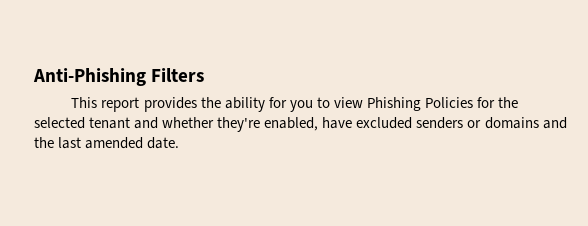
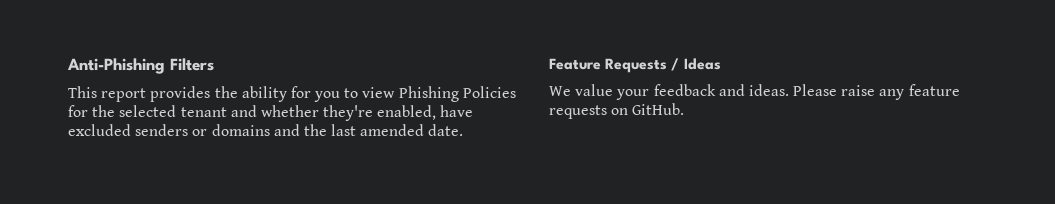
(180, 143) none -> [549,58,721,73] [549,84,960,100] [549,103,685,119] // Feature Requests / Ideas // We value your feedback and ideas. Please raise any feature requests on GitHub.

